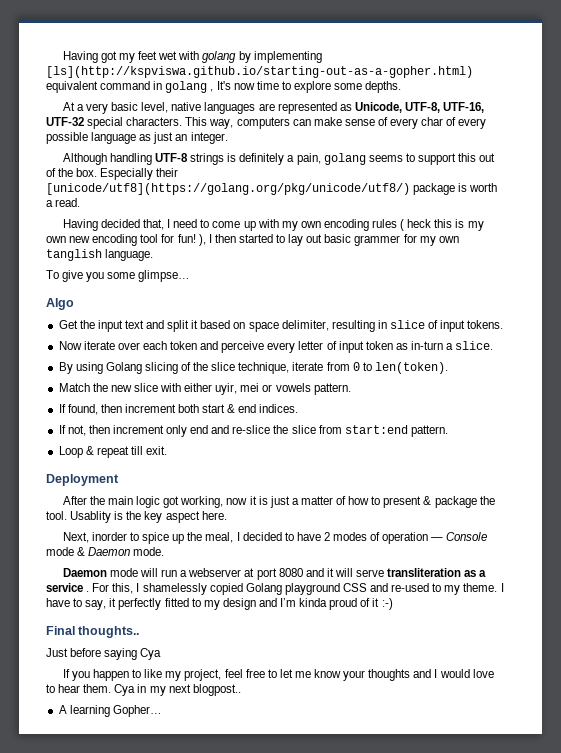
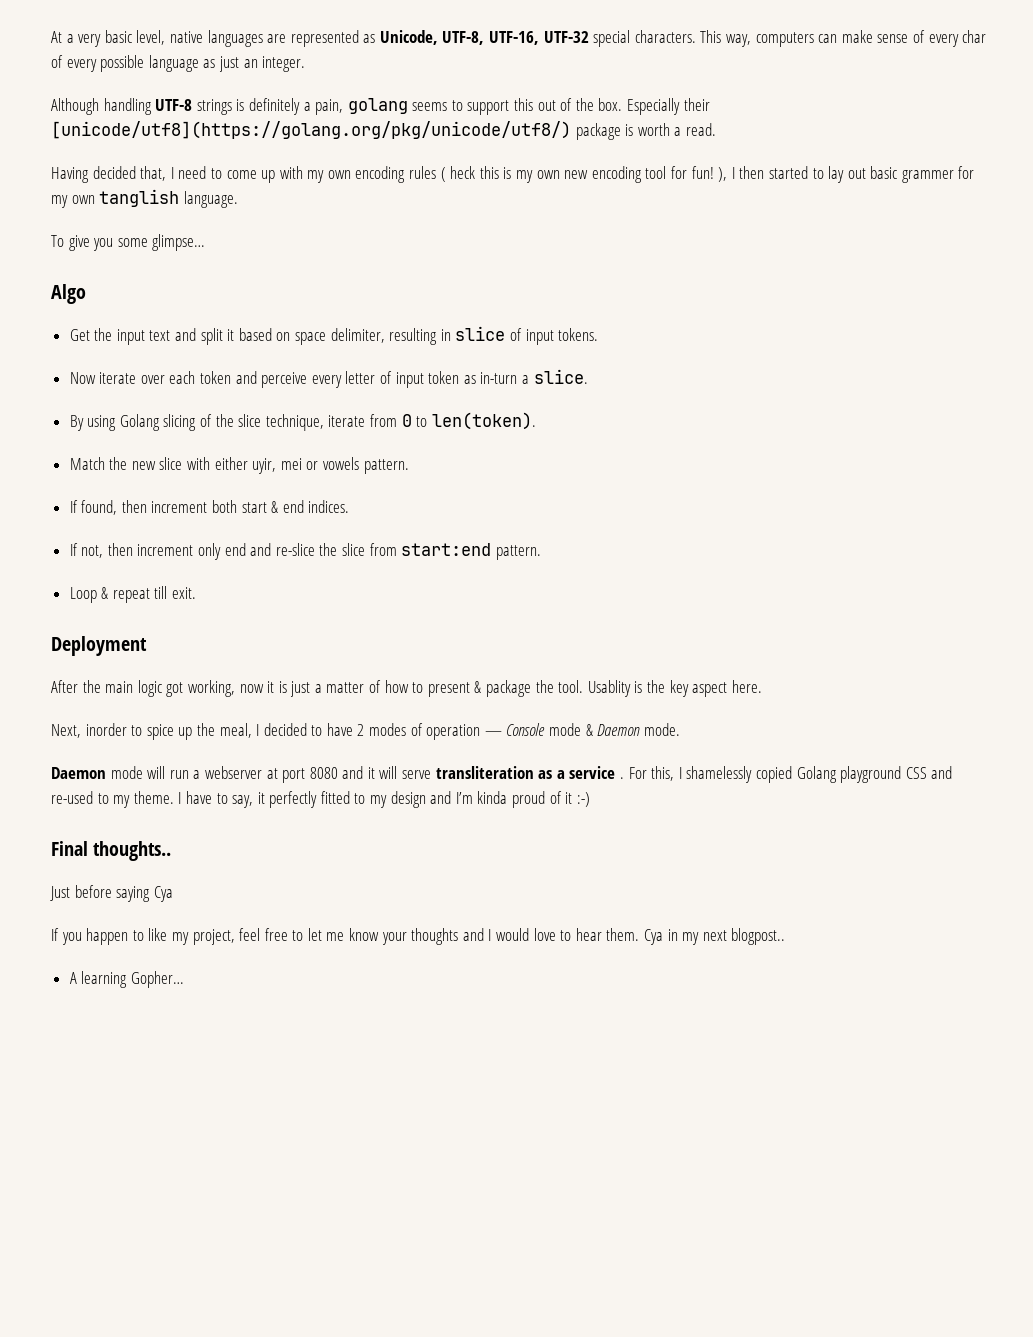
[62,51,322,63] [46,66,473,78] [46,81,402,93] Having got my feet wet with golang by implementing [ls](http://kspviswa.github.io/starting-out-as-a-gopher.html) equivalent command in golang , It's now time to explore some depths. // -> (51, 37) none

